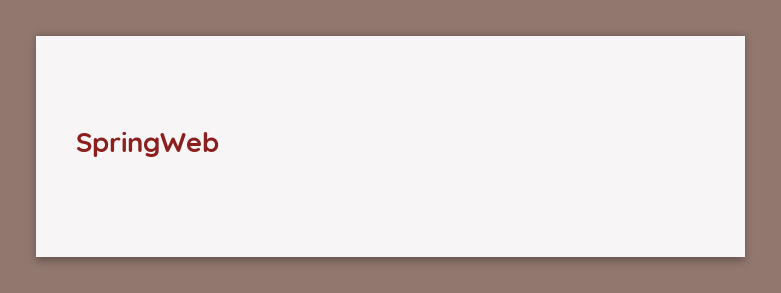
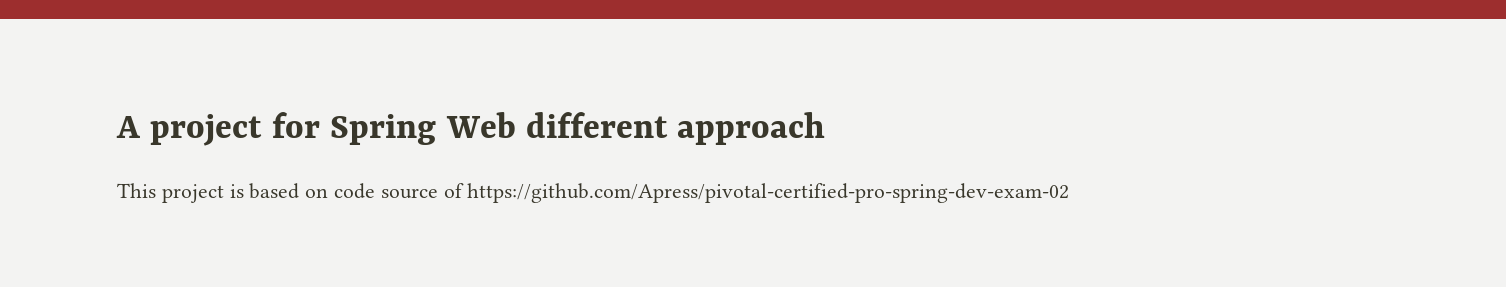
[76,131,219,157] SpringWeb -> [116,112,826,146] [117,183,1070,203] A project for Spring Web different approach // This project is based on code source of https://github.com/Apress/pivotal-certified-pro-spring-dev-exam-02

